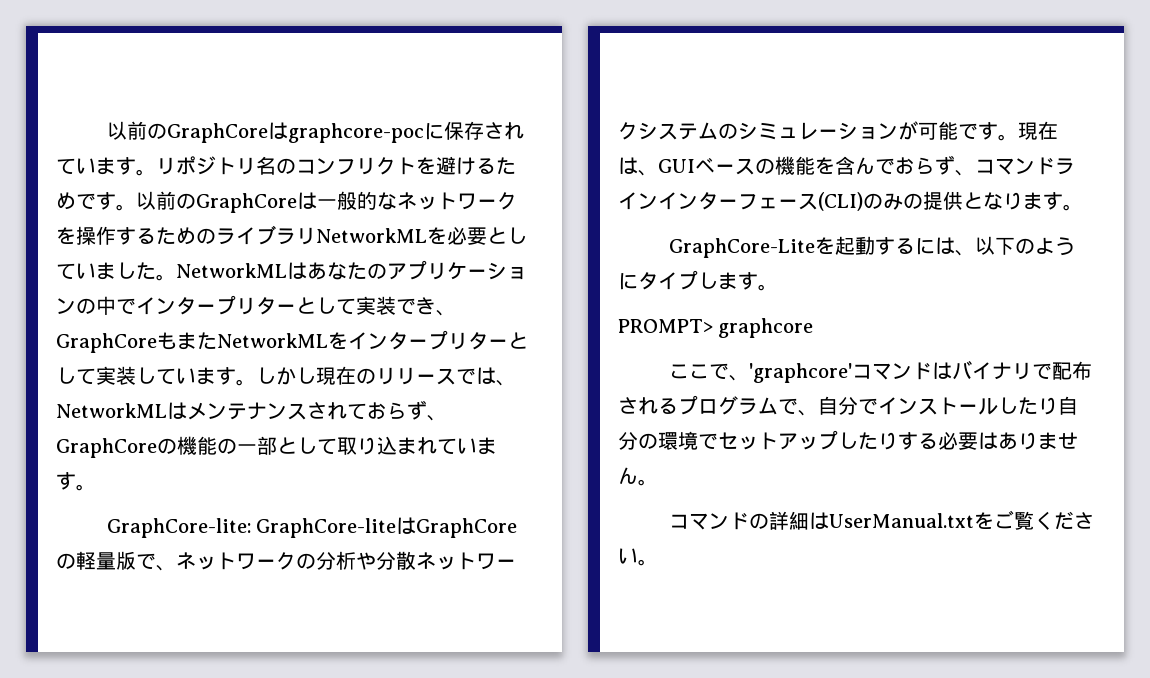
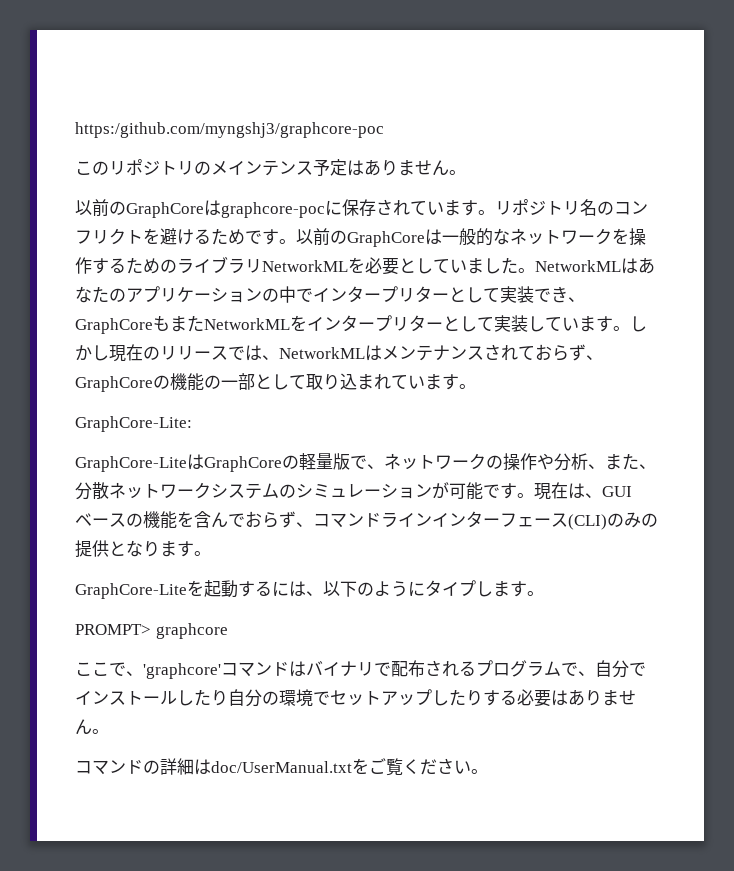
(106, 130) none -> [75,122,384,138] [75,159,466,176] https:/github.com/myngshj3/graphcore-poc // このリポジトリのメインテンス予定はありません。 //
[106,518,397,538] GraphCore-lite: GraphCore-lite -> [75,416,192,432] [75,456,187,472] GraphCore-Lite: // GraphCore-Lite
[316,551,376,570] 分析や -> [503,453,656,471] 操作や分析、また、
[828,513,974,528] UserManual.txt -> [211,761,352,773] doc/UserManual.txt

